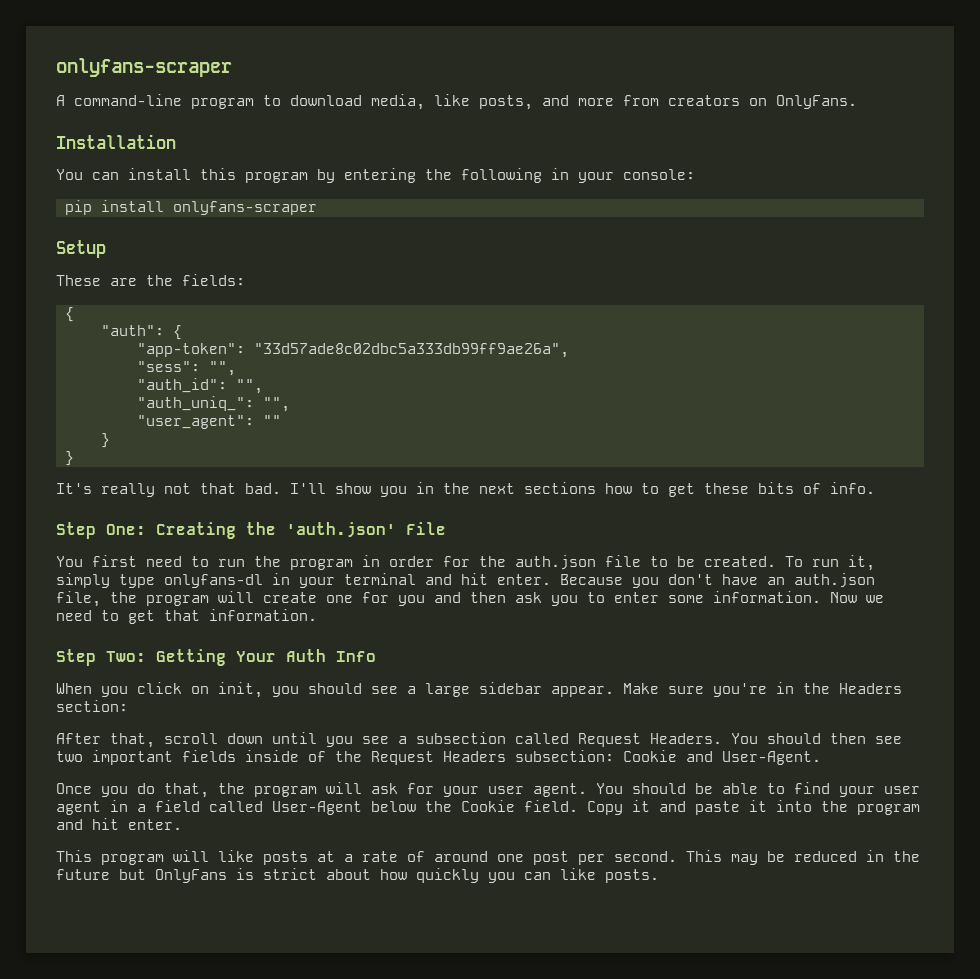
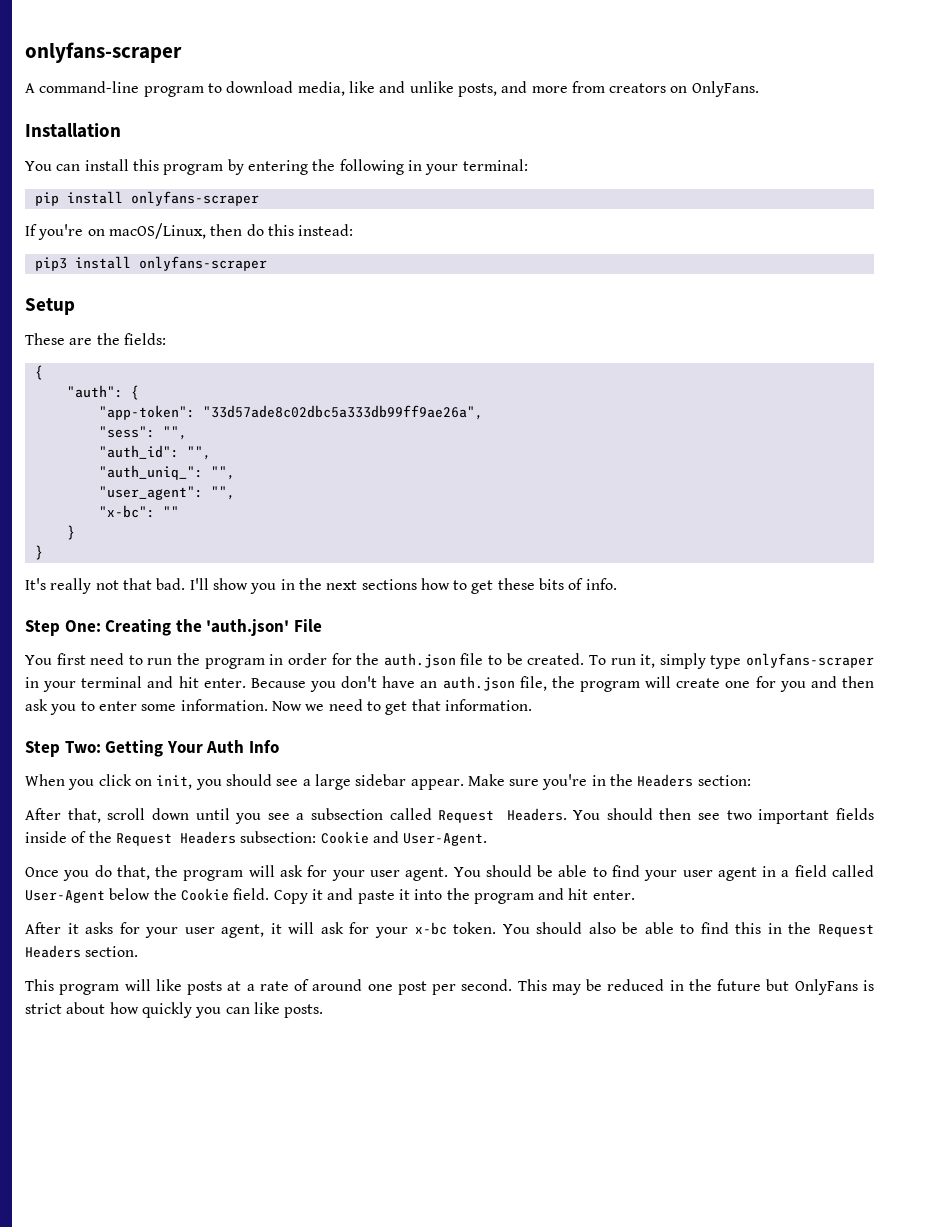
(470, 100) none -> [379,81,454,93] and unlike
[623,169,695,180] console: -> [462,159,528,171] terminal:
(317, 208) none -> [25,223,354,240] [34,256,267,271] // If you're on macOS/Linux, then do this instead: // pip3 install onlyfans-scraper
(254, 422) none -> [210,486,235,500] [98,505,155,518] "", // "x-bc":
[164,574,263,588] onlyfans-dl -> [745,653,874,668] onlyfans-scraper
(182, 824) none -> [25,922,874,938] [25,945,139,958] // After it asks for your user agent, it will ask for your x-bc token. You should also be able to find this in the Request Headers section.

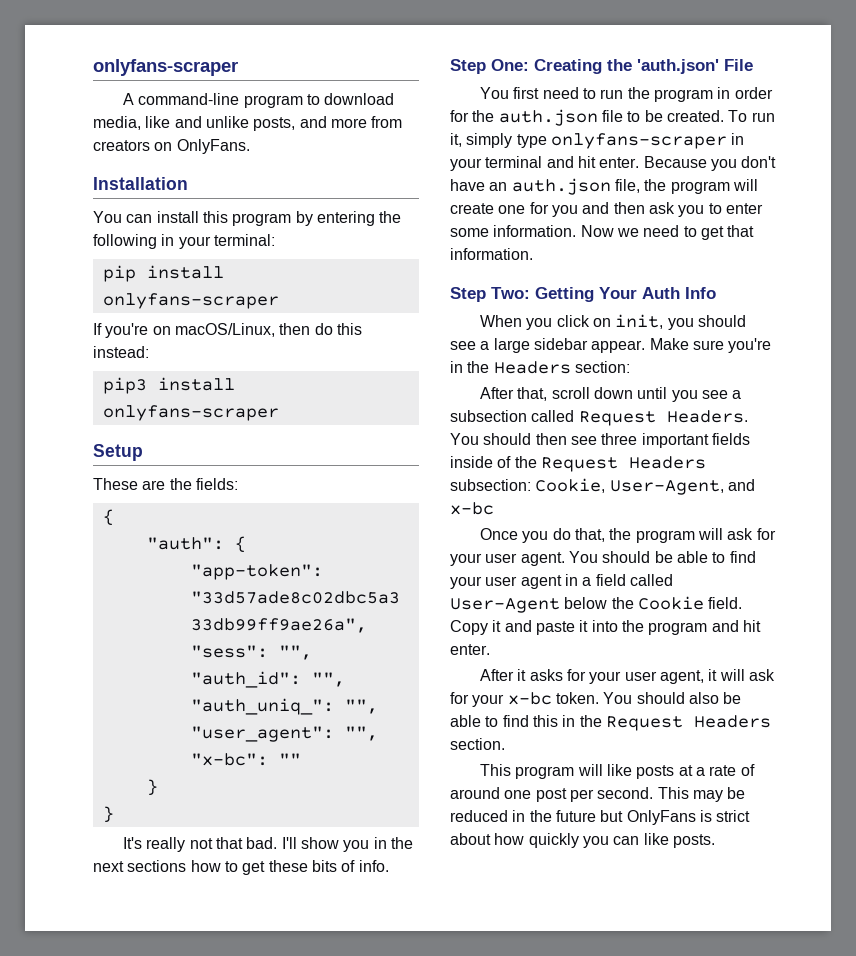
[726,810,752,820] two -> [601,433,638,445] three
[320,831,488,846] Cookie and User-Agent. -> [535,478,755,495] [450,502,494,515] Cookie, User-Agent, and x-bc

